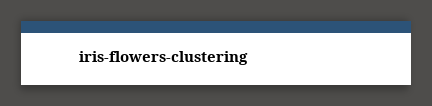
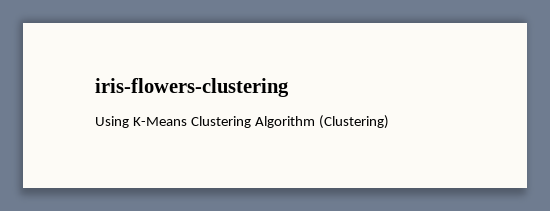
(248, 58) none -> [95,115,389,129] // Using K-Means Clustering Algorithm (Clustering)

